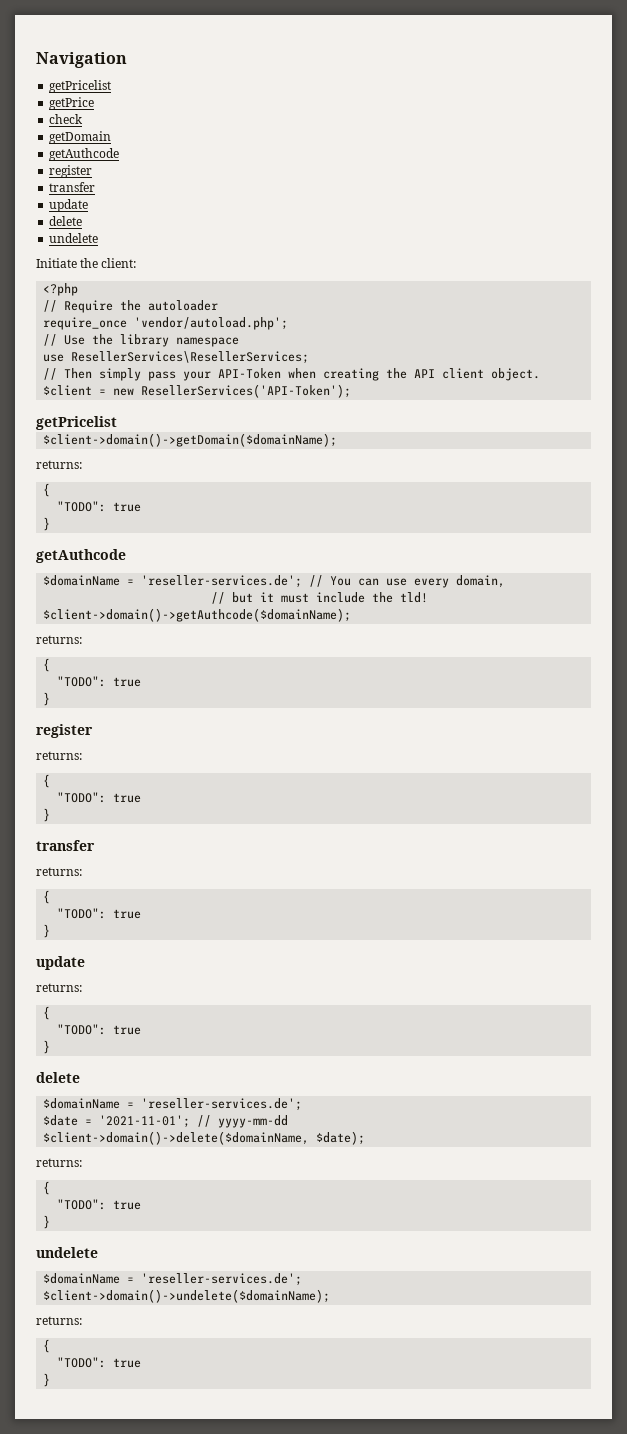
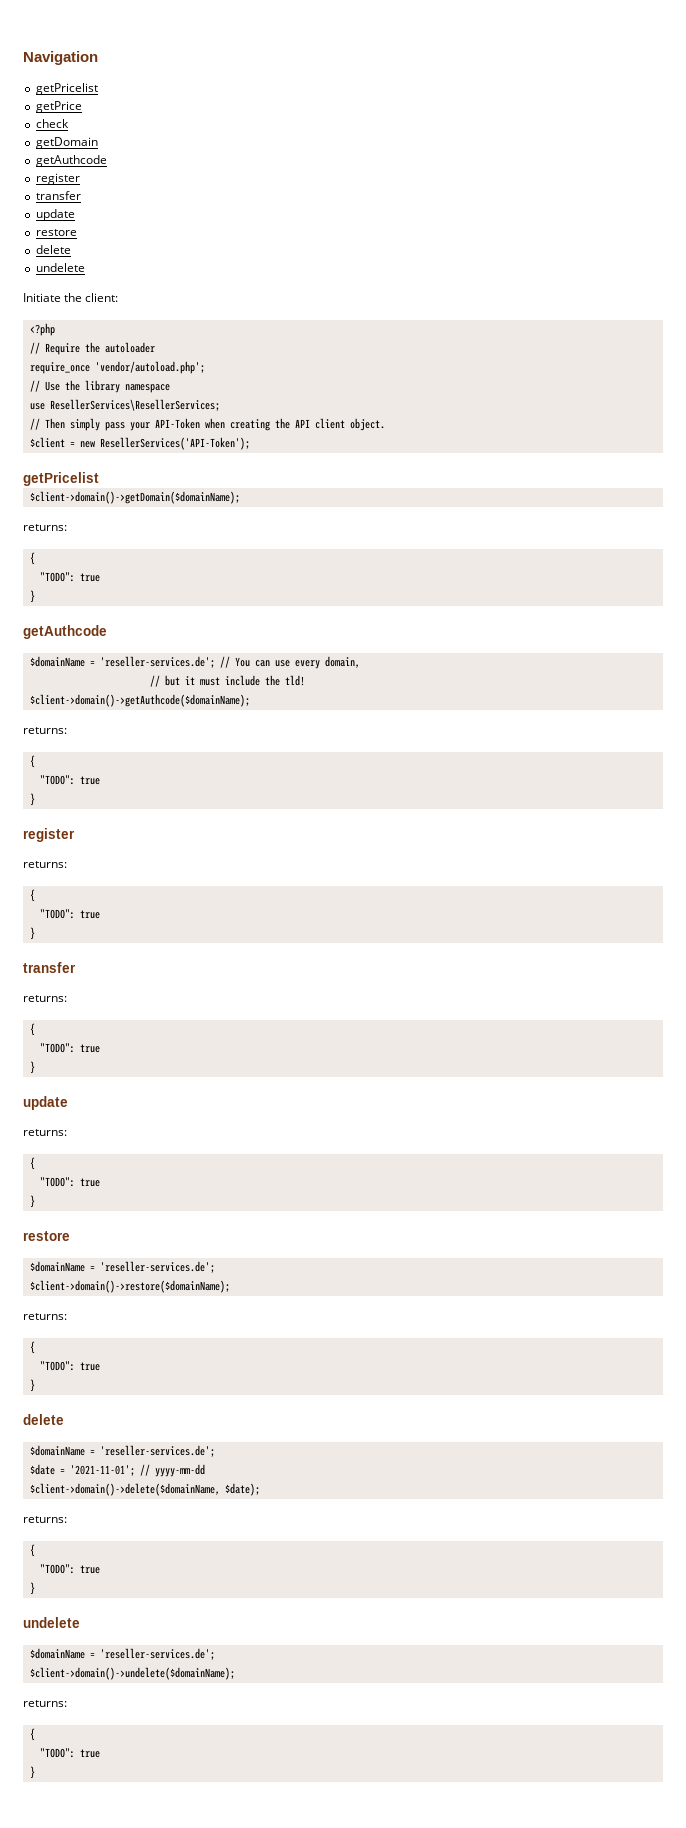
(89, 205) none -> [35,229,77,236] // restore
(51, 1047) none -> [23,1231,70,1241] [29,1261,215,1273] [29,1280,230,1293] [23,1313,67,1320] [29,1341,35,1354] [39,1361,100,1371] [29,1379,35,1392] // restore // $domainName = 'reseller-services.de'; // $client->domain()->restore($domainName); // returns: // { // "TODO": true // }

